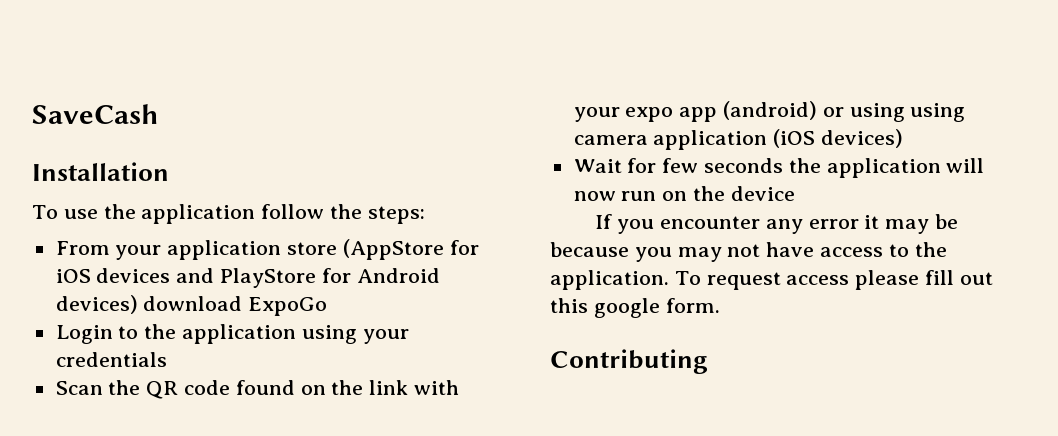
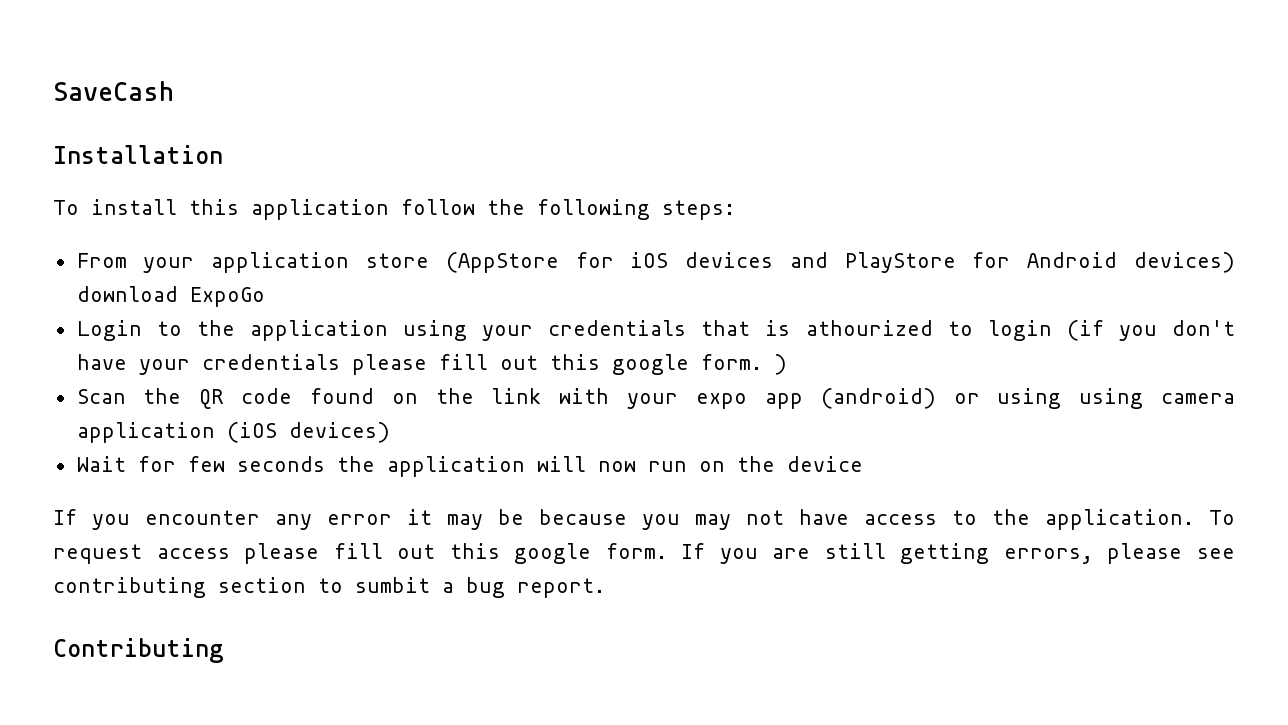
[63,204,136,219] use the -> [91,199,239,215] install this
(363, 211) none -> [537,199,650,220] following
(167, 359) none -> [701,320,1235,341] [76,354,787,375] that is athourized to login (if you don't have your credentials please fill out this google form. )
(720, 305) none -> [681,543,1235,564] [53,577,605,598] If you are still getting errors, please see contributing section to sumbit a bug report.

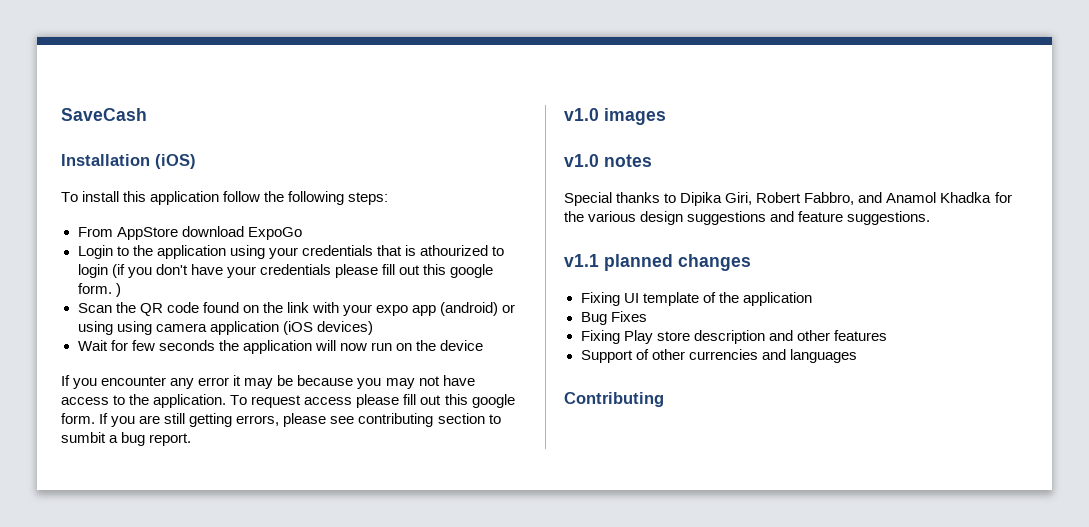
(223, 154) none -> [155,154,196,169] (iOS)
[143,252,1236,273] your application store (AppStore for iOS devices and PlayStore for Android devices) -> [116,227,178,240] AppStore
(605, 588) none -> [564,108,666,125] [564,154,652,167] [564,192,1012,206] [564,211,931,225] [564,254,751,271] [580,292,812,306] [580,311,647,325] [580,330,887,344] [580,349,857,363] // v1.0 images // v1.0 notes // Special thanks to Dipika Giri, Robert Fabbro, and Anamol Khadka for the various design suggestions and feature suggestions. // v1.1 planned changes // Fixing UI template of the application // Bug Fixes // Fixing Play store description and other features // Support of other currencies and languages

